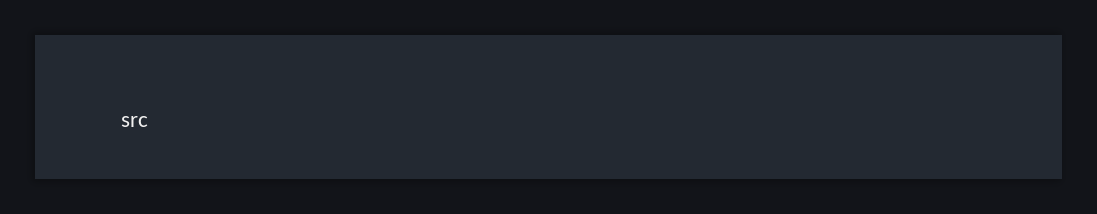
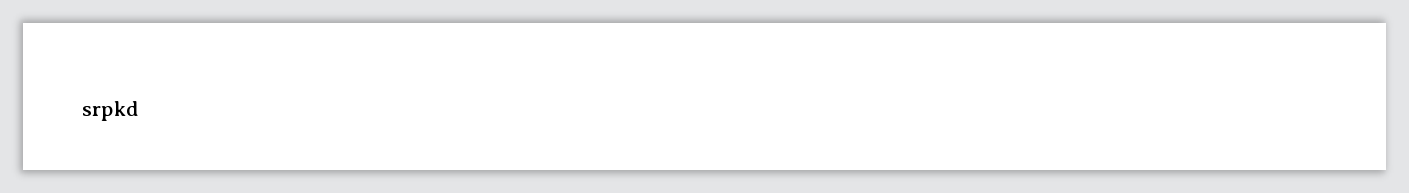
[121,116,148,127] src -> [82,101,139,121] srpkd

